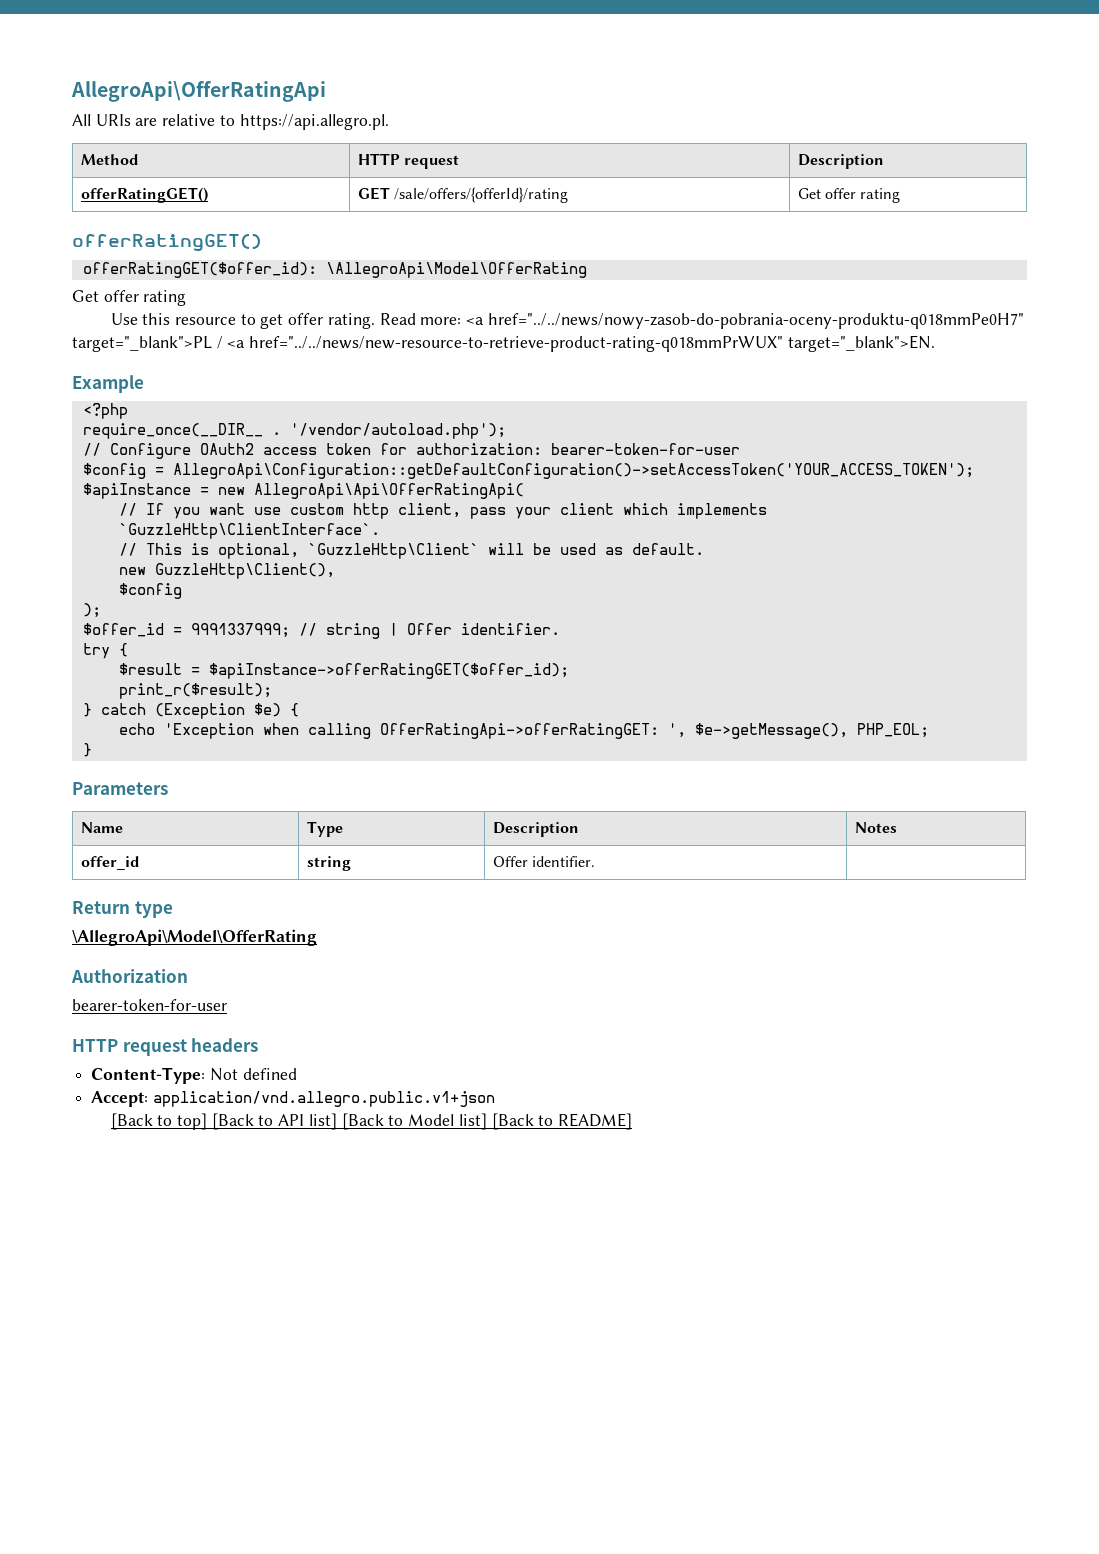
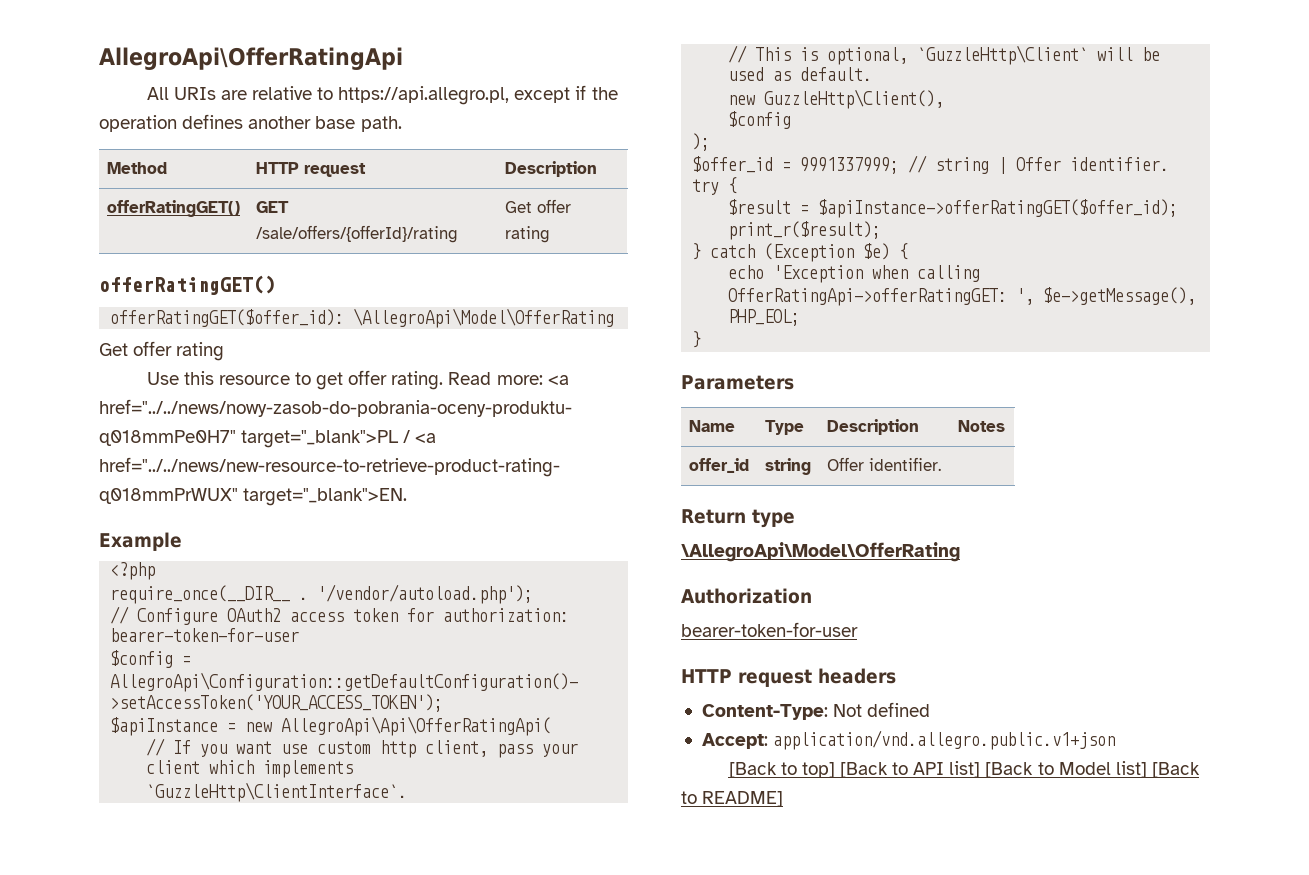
[239,114,389,130] https://api.allegro.pl. -> [338,85,618,105] [99,114,402,132] https://api.allegro.pl, except if the operation defines another base path.

